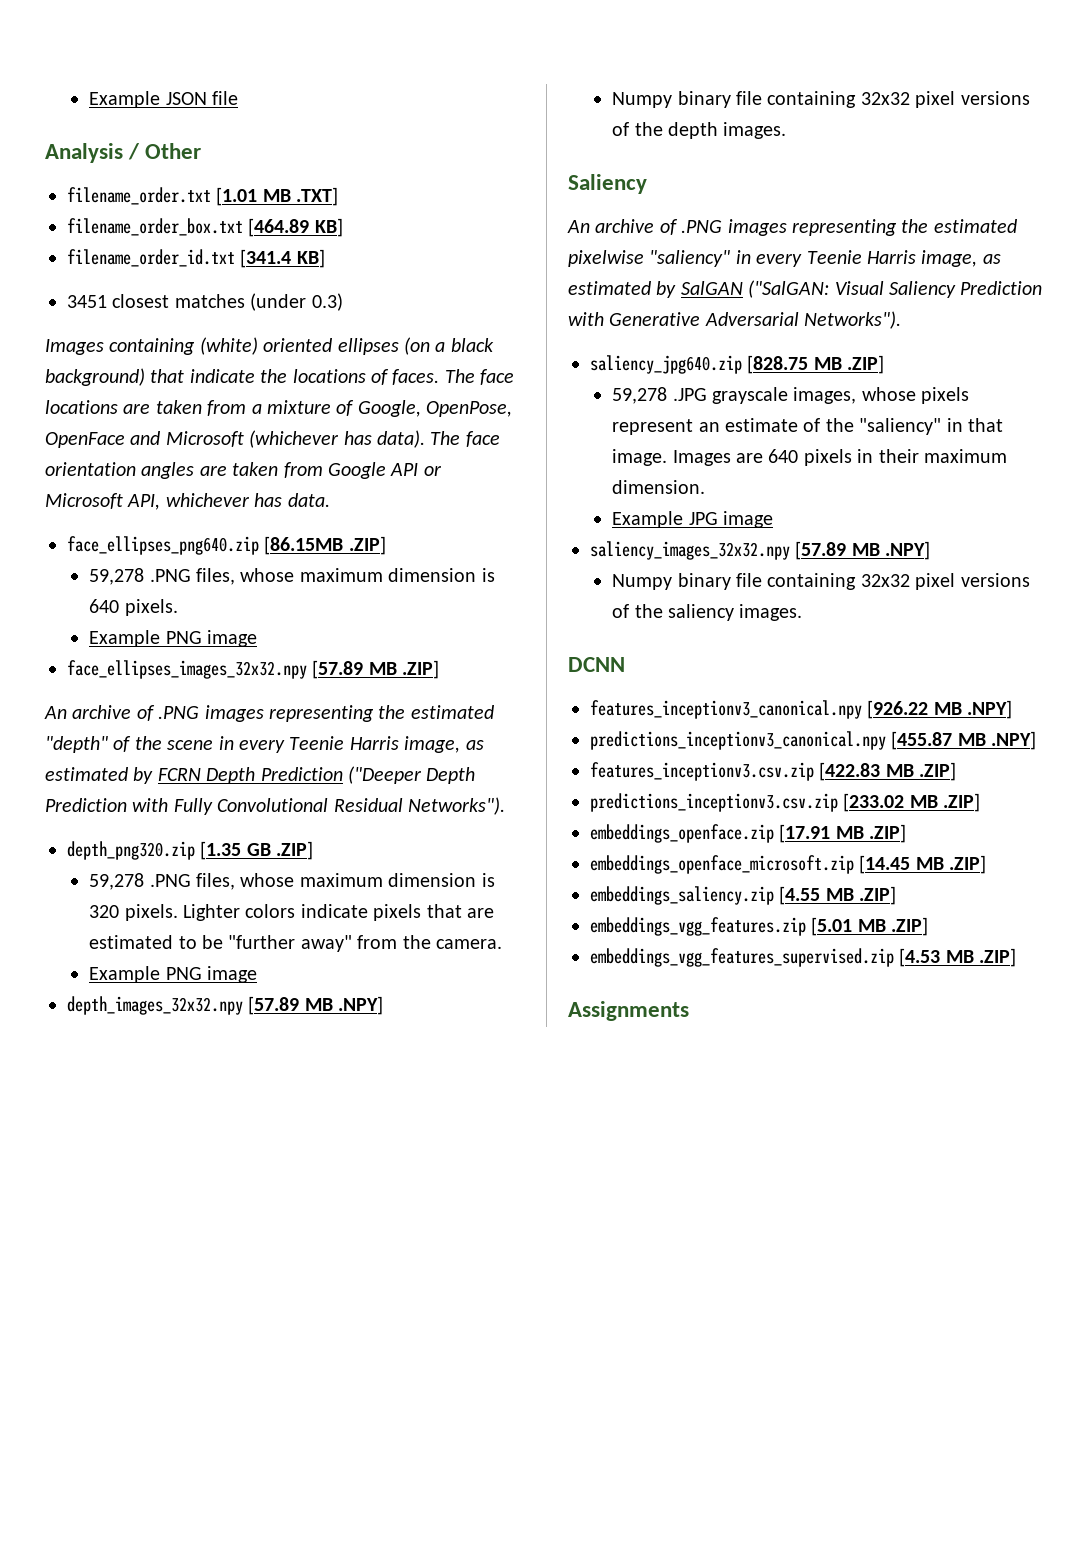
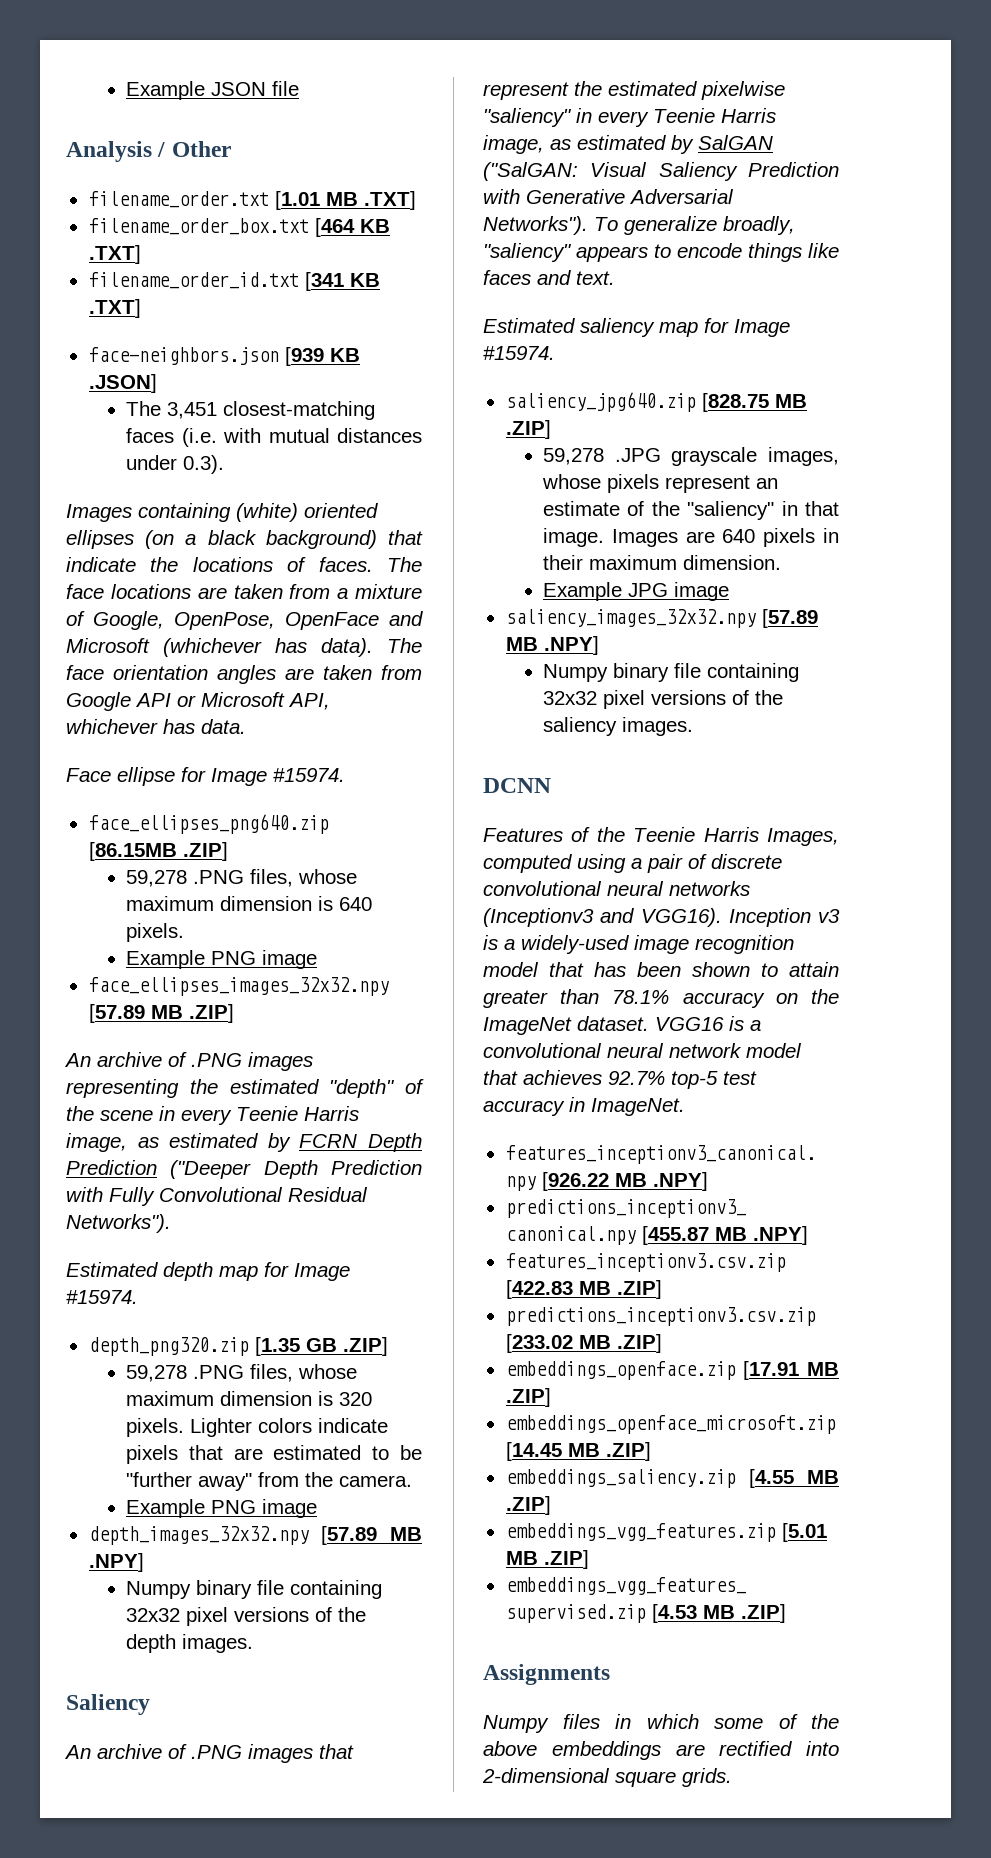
[248,218,343,237] [67,249,325,268] [67,293,343,311] [464.89 KB] // filename_order_id.txt [341.4 KB] // 3451 closest matches (under 0.3) -> [314,218,390,237] [88,245,141,264] [88,272,380,291] [88,299,141,318] [88,347,360,366] [88,374,157,393] [126,401,376,420] [126,428,422,447] [126,455,225,474] [464 KB .TXT] // filename_order_id.txt [341 KB .TXT] // face-neighbors.json [939 KB .JSON] // The 3,451 closest-matching faces (i.e. with mutual distances under 0.3).
(330, 500) none -> [66,767,345,786] // Face ellipse for Image #15974.
(505, 806) none -> [66,1262,350,1281] [66,1290,138,1304] // Estimated depth map for Image #15974.
[792,219,897,236] representing -> [319,1744,354,1759] [483,82,569,100] that represent
(902, 320) none -> [594,216,795,235] [483,243,839,262] [483,270,615,285] [483,318,790,337] [483,346,555,360] To generalize broadly, "saliency" appears to encode things like faces and text. // Estimated saliency map for Image #15974.
(625, 664) none -> [483,827,839,846] [483,854,782,873] [483,881,750,896] [483,908,840,927] [483,935,794,954] [483,962,839,977] [483,989,839,1008] [483,1016,761,1035] [483,1043,802,1058] [483,1070,757,1089] [483,1097,685,1116] // Features of the Teenie Harris Images, computed using a pair of discrete convolutional neural networks (Inceptionv3 and VGG16). Inception v3 is a widely-used image recognition model that has been shown to attain greater than 78.1% accuracy on the ImageNet dataset. VGG16 is a convolutional neural network model that achieves 92.7% top-5 test accuracy in ImageNet.
(689, 1011) none -> [483,1714,839,1733] [483,1741,839,1760] [482,1768,732,1787] // Numpy files in which some of the above embeddings are rectified into 2-dimensional square grids.

